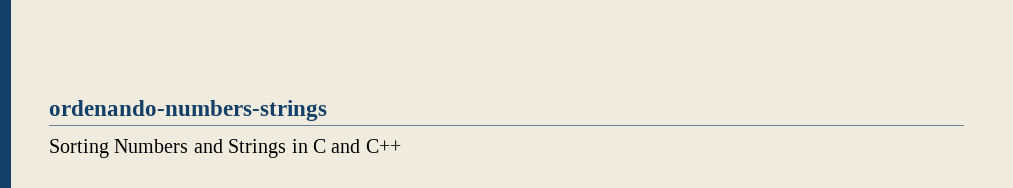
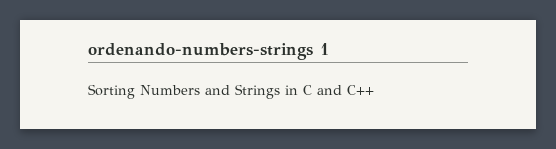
(327, 110) none -> [320,43,329,55] 1

